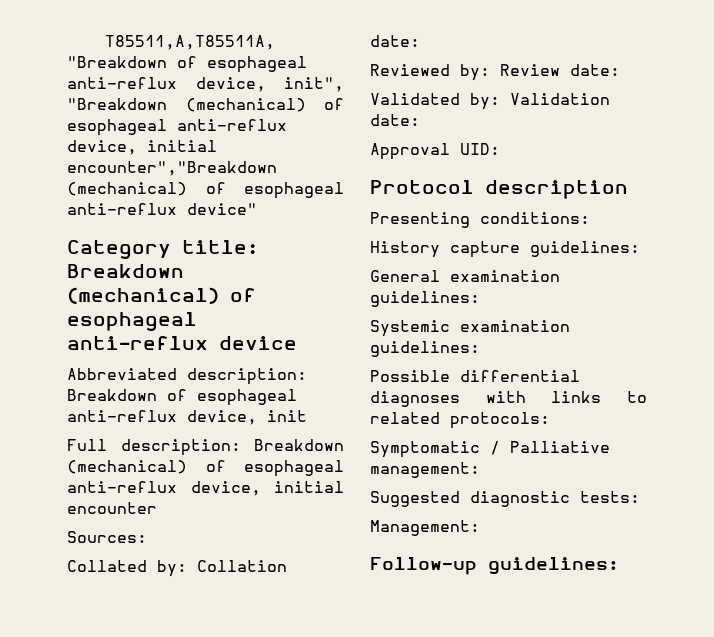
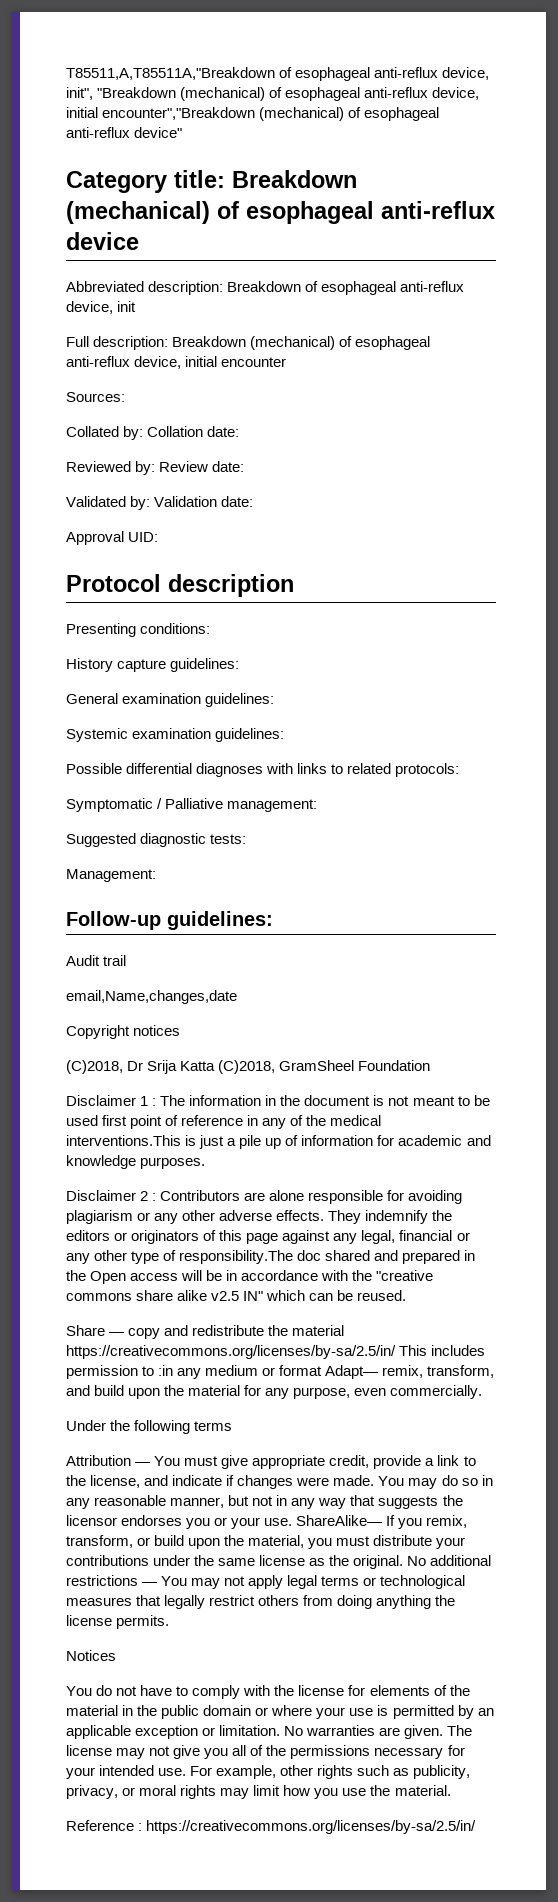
(619, 566) none -> [66,955,127,966] [66,990,237,1004] [66,1025,181,1039] [66,1060,431,1074] [66,1095,490,1106] [66,1115,382,1129] [66,1135,491,1149] [66,1155,206,1169] [66,1190,463,1204] [66,1210,453,1224] [66,1230,470,1244] [66,1250,476,1264] [66,1270,434,1284] [66,1290,407,1301] [66,1325,345,1339] [66,1345,486,1359] [66,1365,495,1379] [66,1385,483,1399] [66,1420,233,1434] [66,1455,476,1469] [66,1475,493,1489] [66,1495,463,1509] [66,1515,468,1529] [66,1535,466,1549] [66,1555,492,1569] [66,1575,466,1589] [66,1595,456,1609] [66,1615,170,1629] [66,1650,116,1661] [66,1685,470,1699] [66,1705,494,1719] [66,1725,473,1739] [66,1745,465,1759] [66,1765,471,1779] [66,1785,451,1799] [66,1820,477,1834] // Audit trail // email,Name,changes,date // Copyright notices // (C)2018, Dr Srija Katta (C)2018, GramSheel Foundation // Disclaimer 1 : The information in the document is not meant to be used first point of reference in any of the medical interventions.This is just a pile up of information for academic and knowledge purposes. // Disclaimer 2 : Contributors are alone responsible for avoiding plagiarism or any other adverse effects. They indemnify the editors or originators of this page against any legal, financial or any other type of responsibility.The doc shared and prepared in the Open access will be in accordance with the "creative commons share alike v2.5 IN" which can be reused. // Share — copy and redistribute the material https://creativecommons.org/licenses/by-sa/2.5/in/ This includes permission to :in any medium or format Adapt— remix, transform, and build upon the material for any purpose, even commercially. // Under the following terms // Attribution — You must give appropriate credit, provide a link to the license, and indicate if changes were made. You may do so in any reasonable manner, but not in any way that suggests the licensor endorses you or your use. ShareAlike— If you remix, transform, or build upon the material, you must distribute your contributions under the same license as the original. No additional restrictions — You may not apply legal terms or technological measures that legally restrict others from doing anything the license permits. // Notices // You do not have to comply with the license for elements of the material in the public domain or where your use is permitted by an applicable exception or limitation. No warranties are given. The license may not give you all of the permissions necessary for your intended use. For example, other rights such as publicity, privacy, or moral rights may limit how you use the material. // Reference : https://creativecommons.org/licenses/by-sa/2.5/in/

